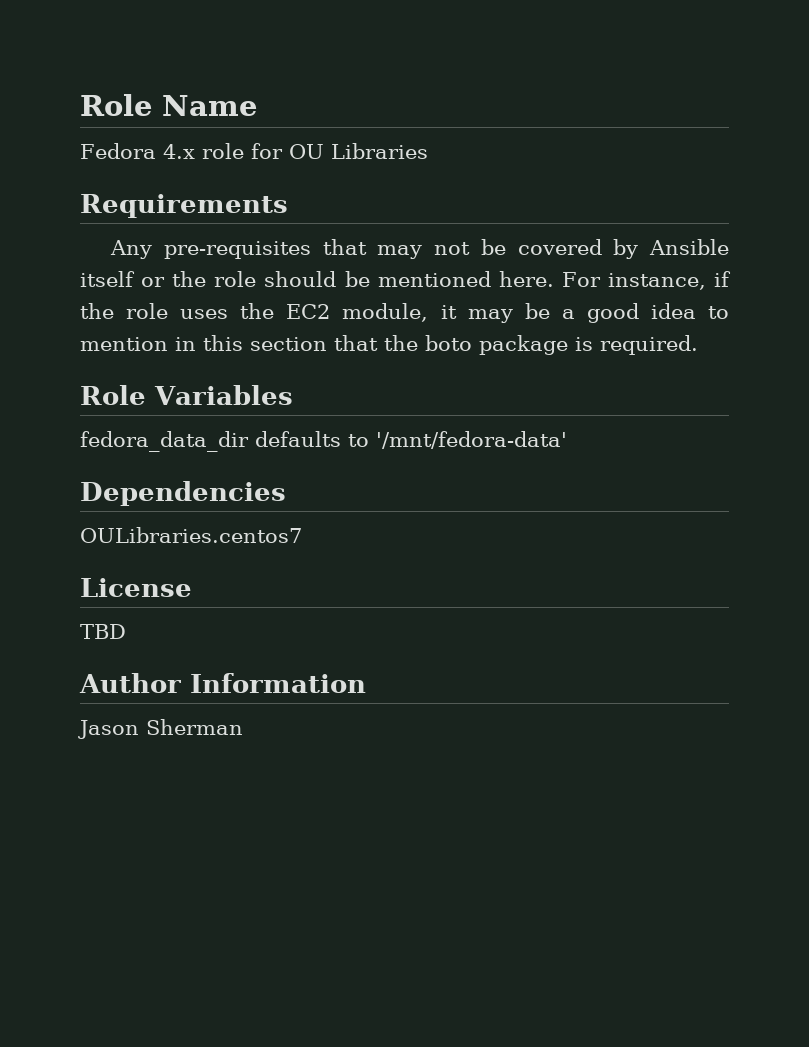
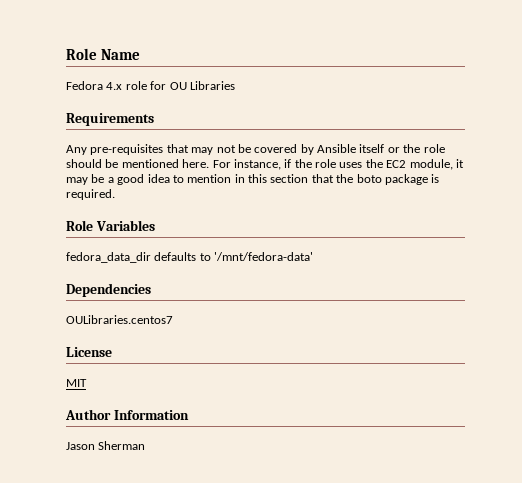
[80,624,126,639] TBD -> [66,379,87,387] MIT

